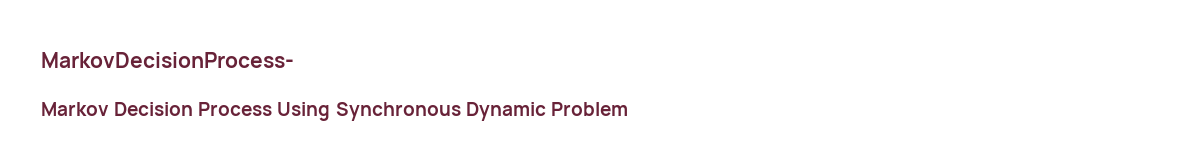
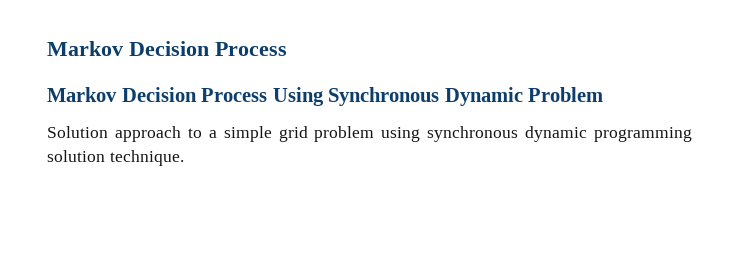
[41,52,294,68] MarkovDecisionProcess- -> [47,41,287,56] Markov Decision Process
(628, 109) none -> [47,126,692,142] [47,150,184,166] // Solution approach to a simple grid problem using synchronous dynamic programming solution technique.

